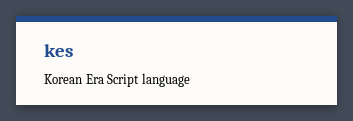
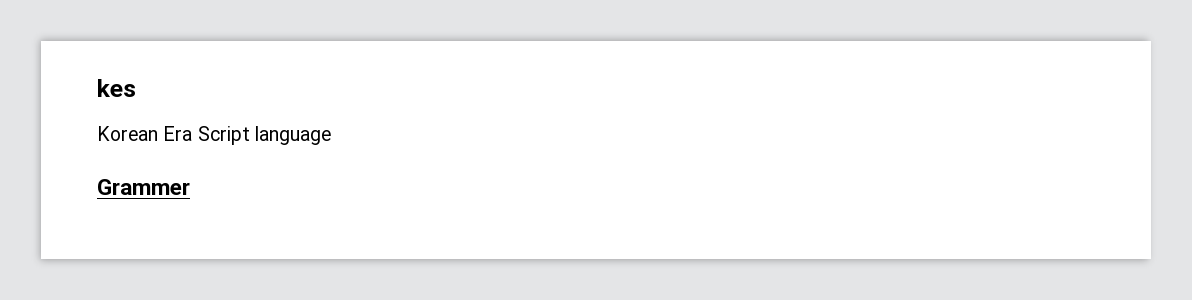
(190, 80) none -> [97,179,190,195] // Grammer

